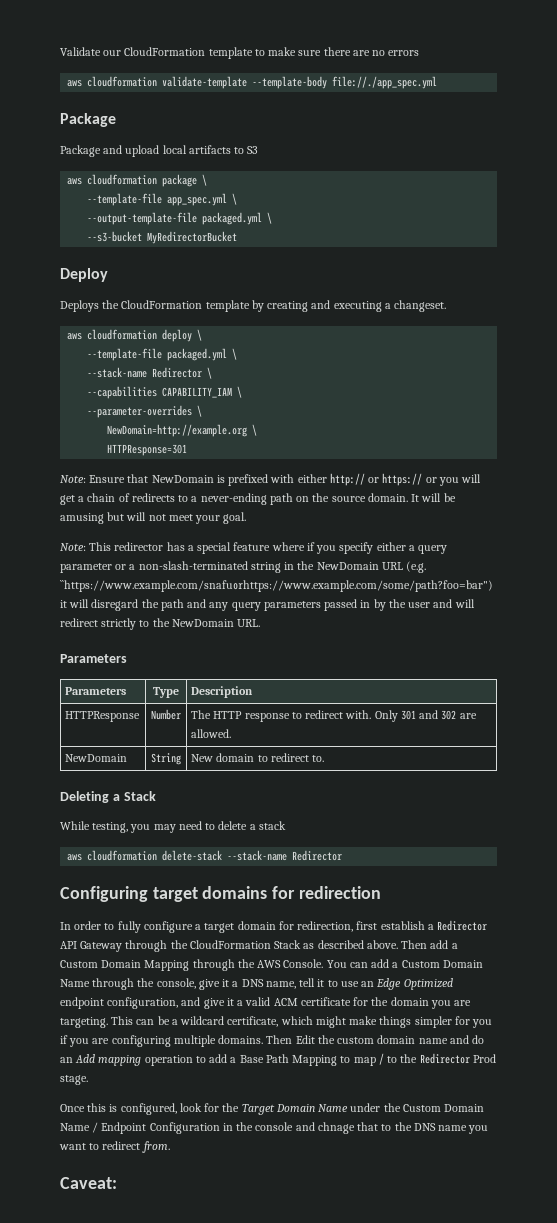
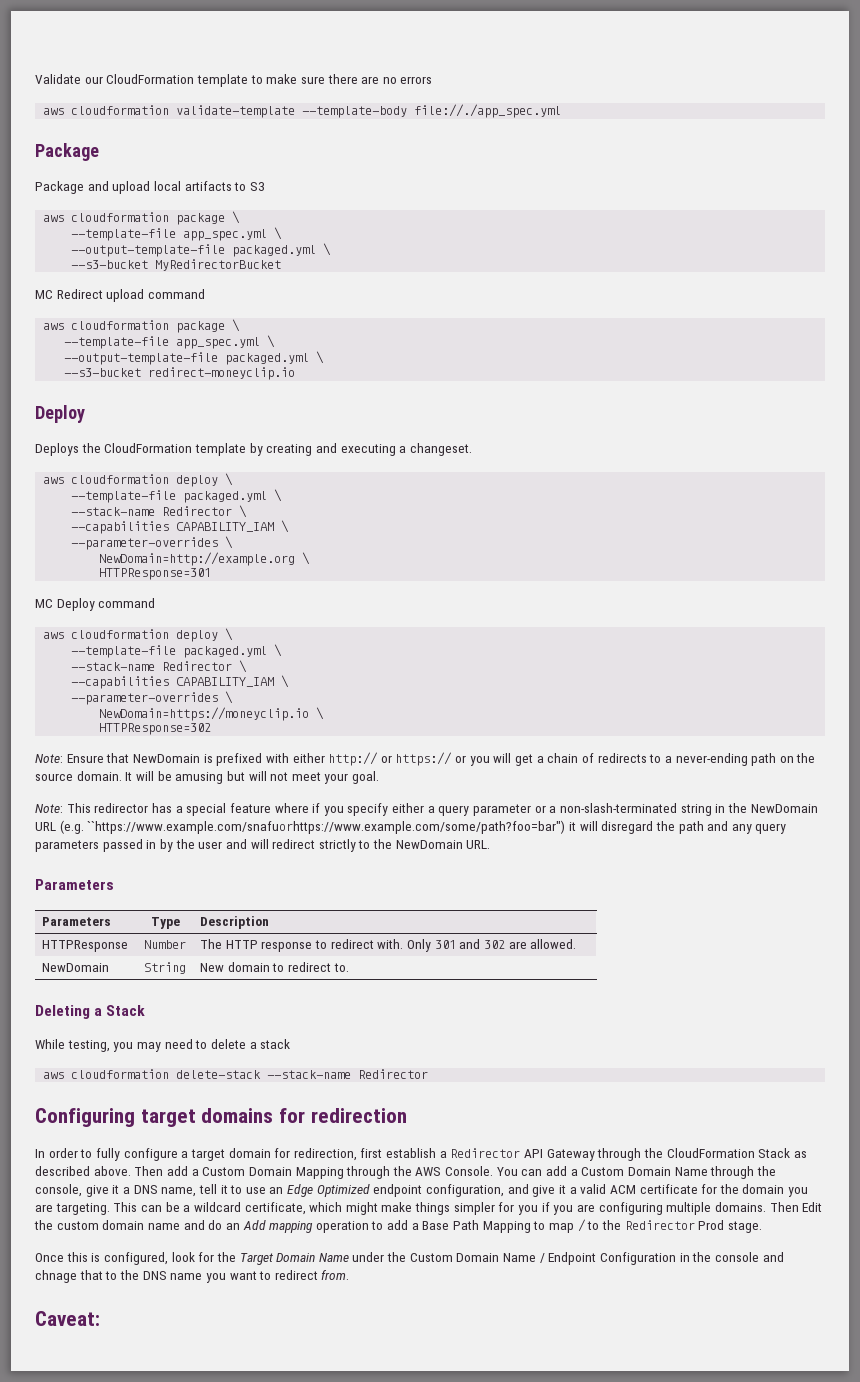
(238, 237) none -> [35,289,205,302] [43,319,241,333] [64,335,276,349] [64,351,325,365] [64,367,296,380] // MC Redirect upload command // aws cloudformation package \ // --template-file app_spec.yml \ // --output-template-file packaged.yml \ // --s3-bucket redirect-moneyclip.io
(188, 450) none -> [35,598,156,611] [43,628,234,642] [71,644,283,658] [71,660,248,673] [71,675,290,689] [71,691,234,705] [99,707,325,721] [99,723,212,735] // MC Deploy command // aws cloudformation deploy \ // --template-file packaged.yml \ // --stack-name Redirector \ // --capabilities CAPABILITY_IAM \ // --parameter-overrides \ // NewDomain=https://moneyclip.io \ // HTTPResponse=302

